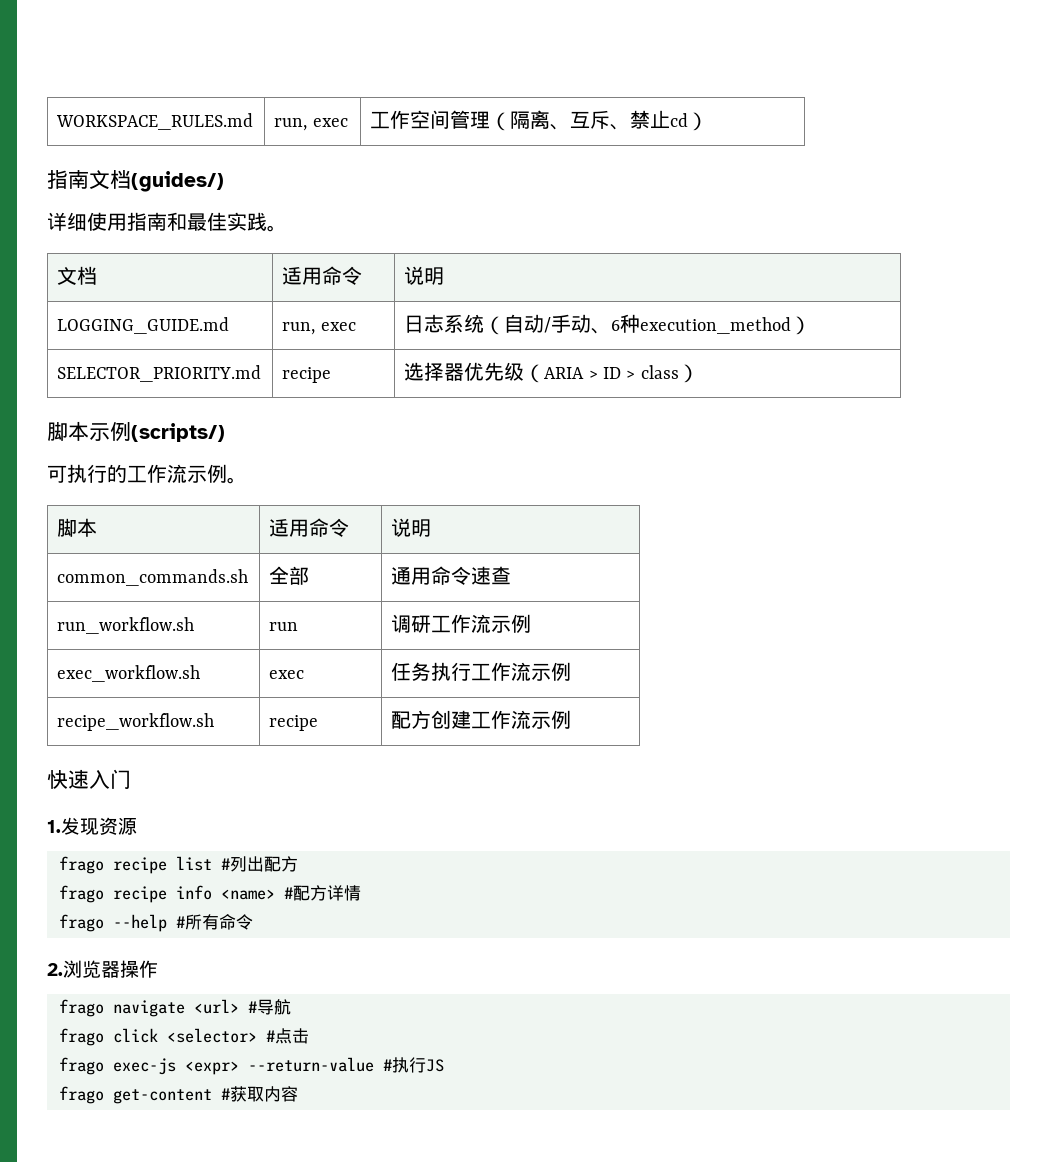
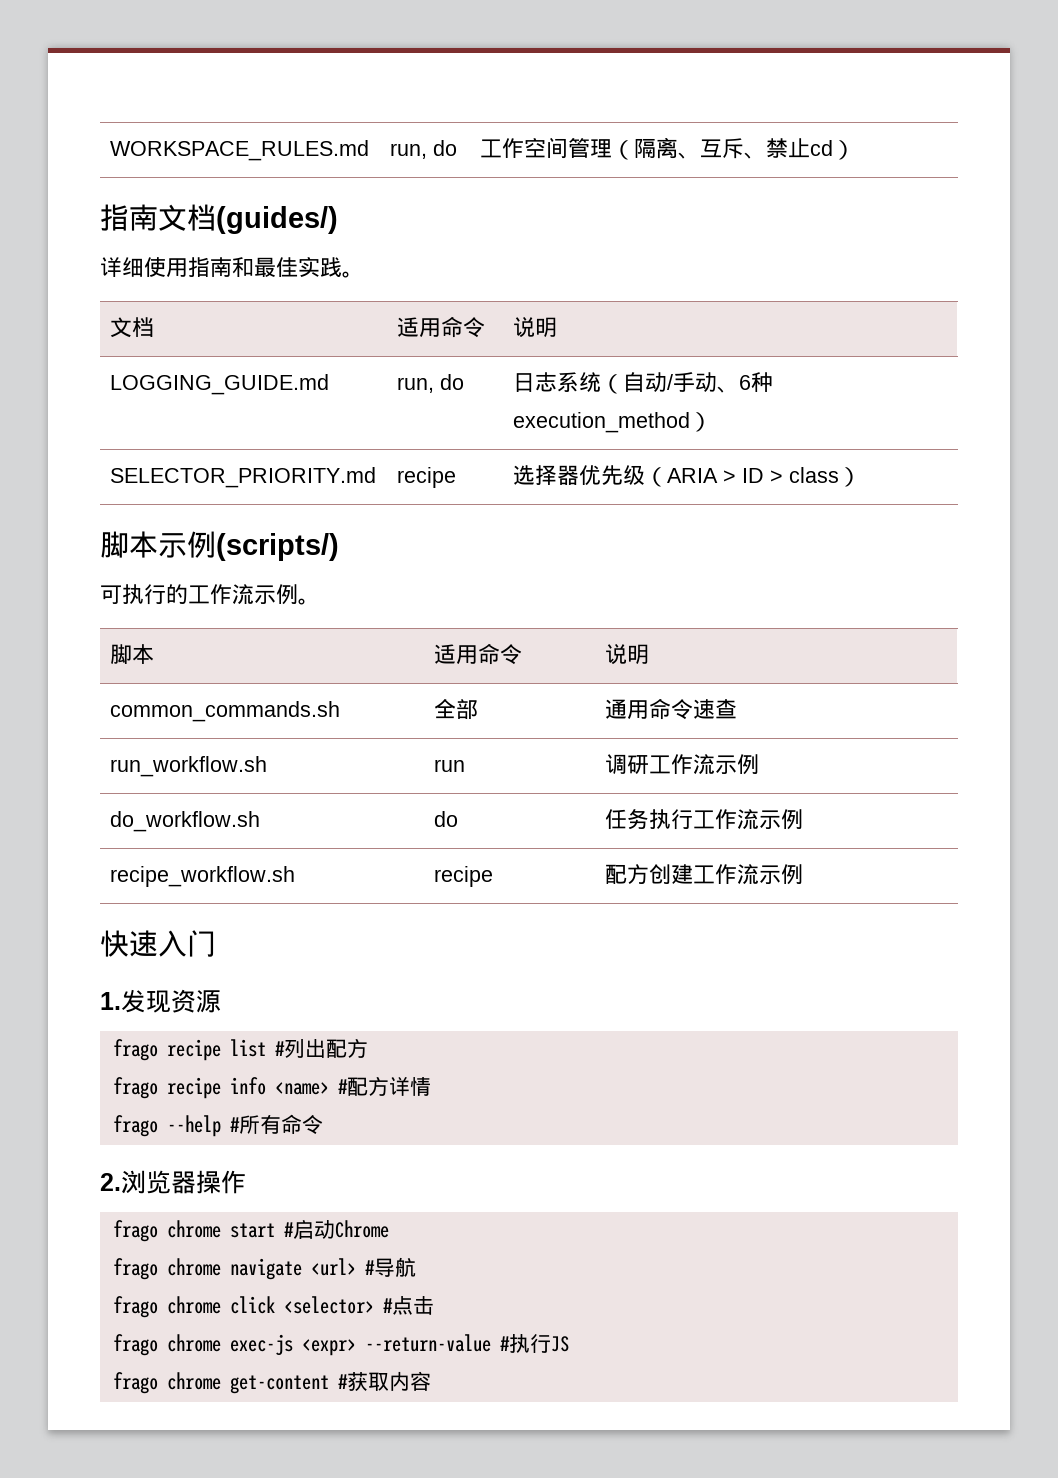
[312,118,348,127] exec -> [433,140,458,156] do
[320,322,356,331] exec -> [440,374,465,390] do
[57,665,201,682] [269,670,305,679] exec_workflow.sh | exec -> [110,811,261,832] [434,811,459,827] do_workflow.sh | do
(104, 1008) none -> [166,1219,389,1239] [112,1258,221,1280] chrome start #启动Chrome // frago chrome
(104, 1037) none -> [166,1296,221,1314] chrome
(104, 1066) none -> [166,1334,221,1352] chrome
(104, 1095) none -> [166,1372,221,1390] chrome

